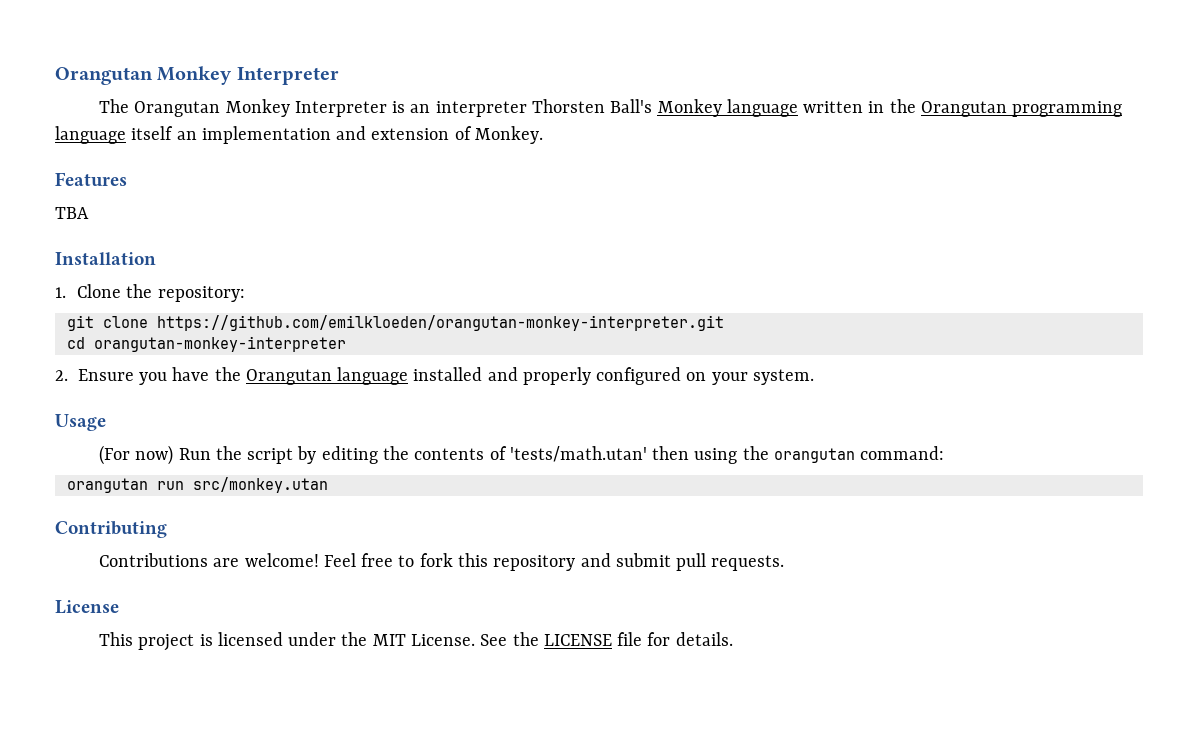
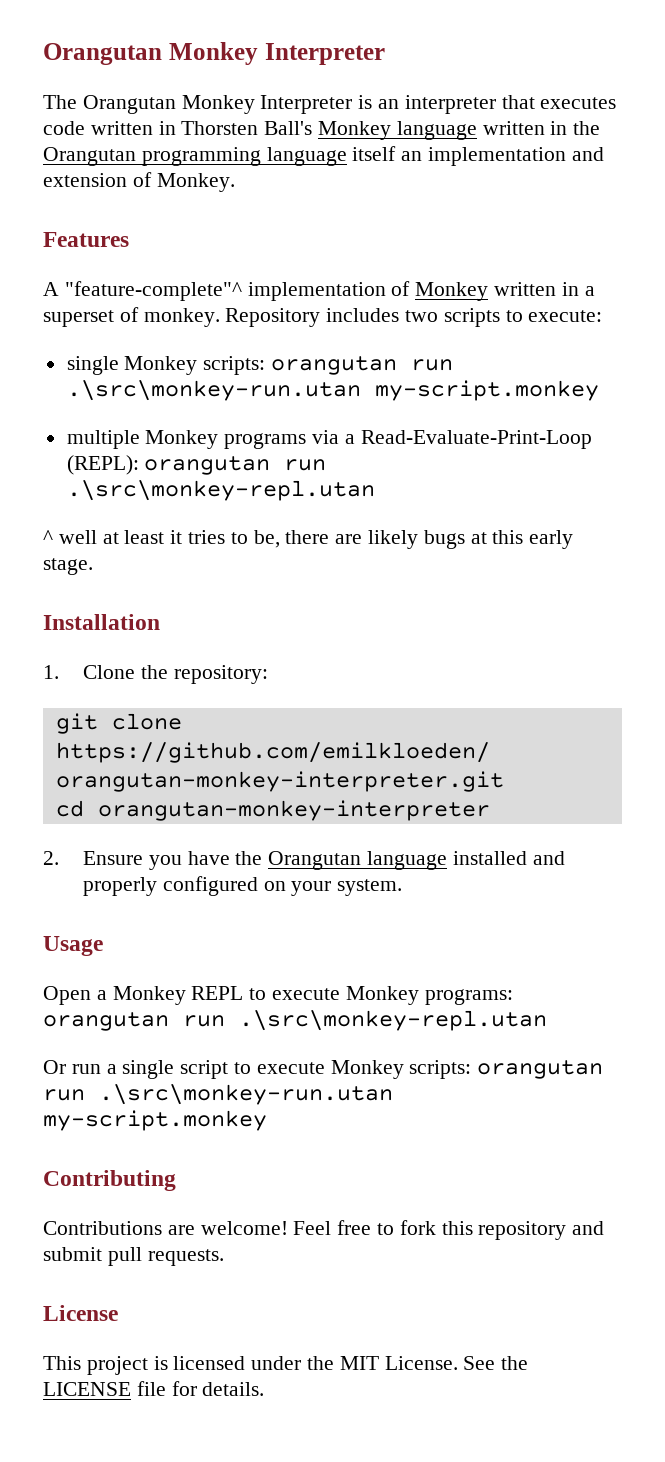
(527, 109) none -> [501,95,617,109] [43,121,176,135] that executes code written in
[55,207,89,219] TBA -> [43,281,595,301] [43,307,603,327] [66,356,454,375] [66,380,599,401] [66,430,592,449] [66,455,327,475] [66,480,375,501] [43,530,574,549] [43,558,93,575] A "feature-complete"^ implementation of Monkey written in a superset of monkey. Repository includes two scripts to execute: // single Monkey scripts: orangutan run .\src\monkey-run.utan my-script.monkey // multiple Monkey programs via a Read-Evaluate-Print-Loop (REPL): orangutan run .\src\monkey-repl.utan // ^ well at least it tries to be, there are likely bugs at this early stage.
[99,445,945,465] [66,477,328,493] (For now) Run the script by editing the contents of 'tests/math.utan' then using the orangutan command: // orangutan run src/monkey.utan -> [43,986,513,1005] [43,1010,547,1031] [43,1060,604,1079] [43,1084,393,1105] [43,1110,267,1131] Open a Monkey REPL to execute Monkey programs: orangutan run .\src\monkey-repl.utan // Or run a single script to execute Monkey scripts: orangutan run .\src\monkey-run.utan my-script.monkey

